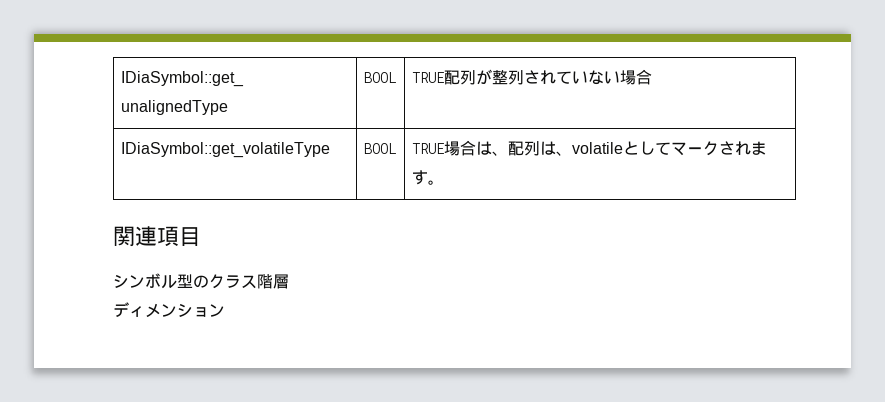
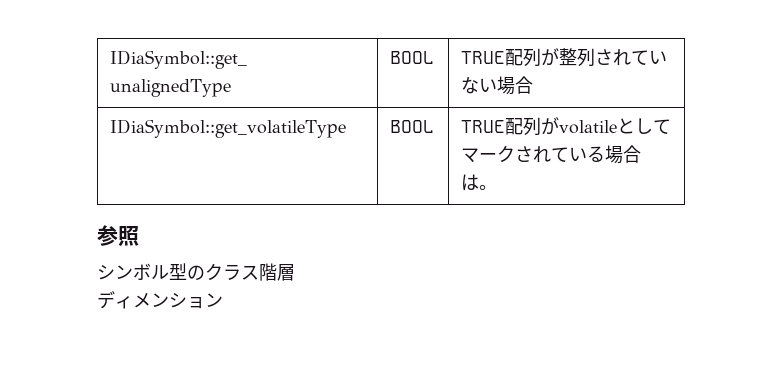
[443,140,572,156] 場合は、配列は、 -> [505,117,560,136] 配列が
[750,141,767,155] [411,170,428,185] ます -> [551,145,642,164] [461,174,480,191] ている場合は
[113,226,201,247] 関連項目 -> [97,225,139,246] 参照

